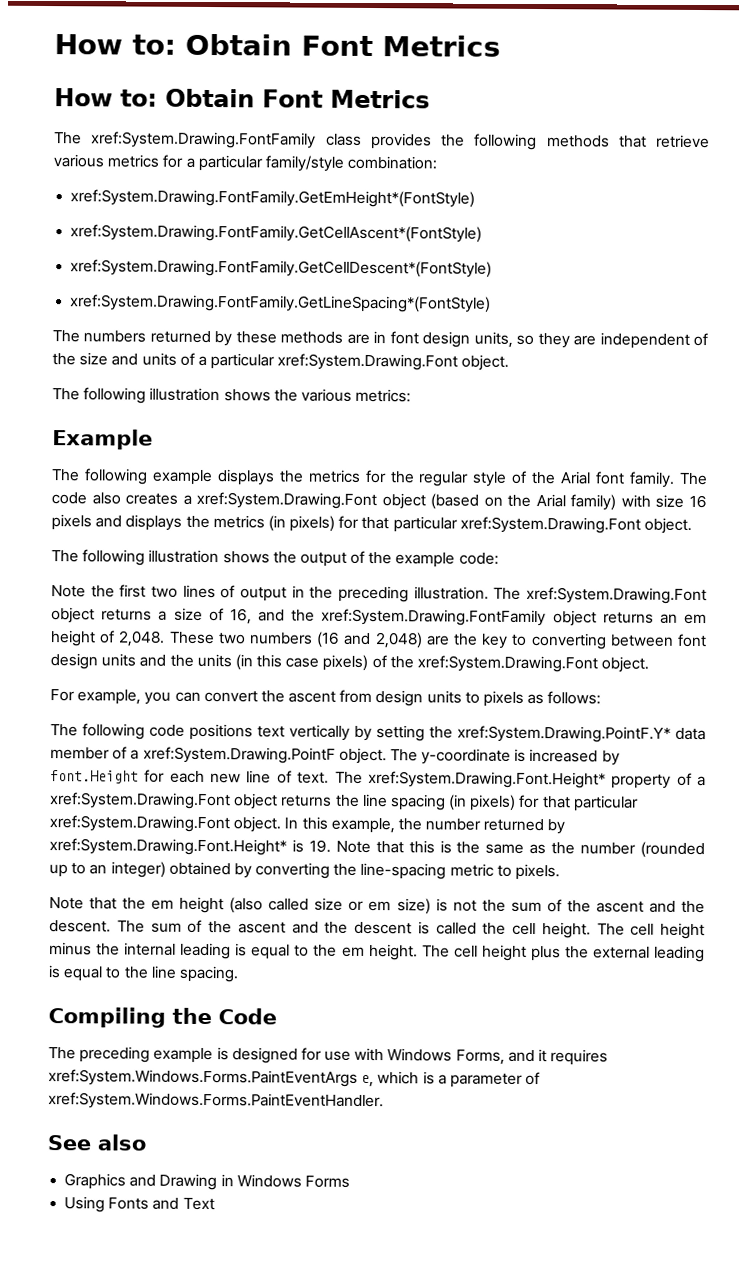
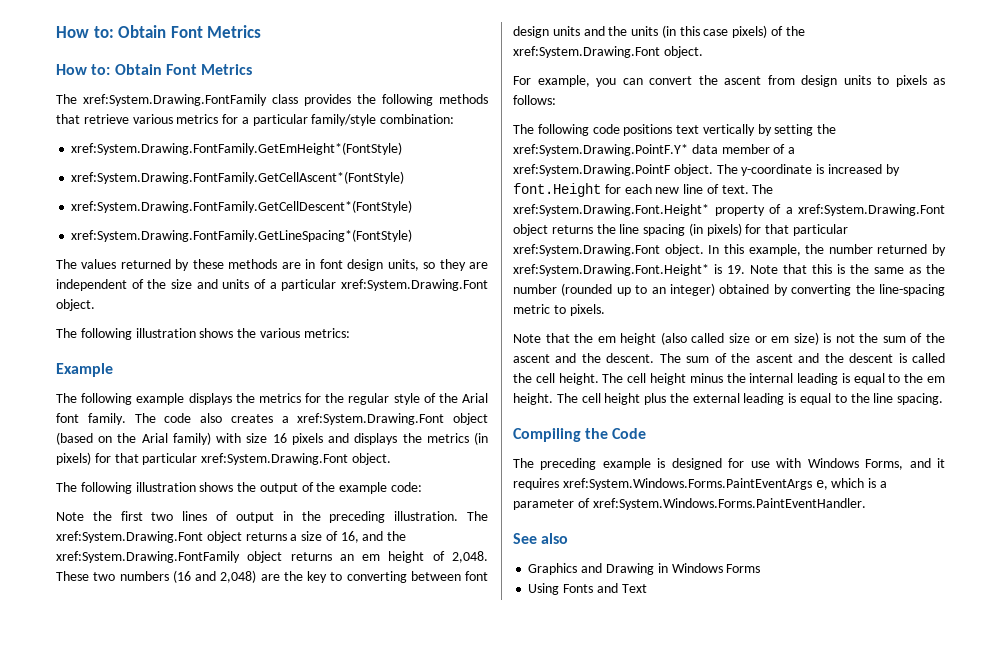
[83,330,147,343] numbers -> [81,259,117,269] values

